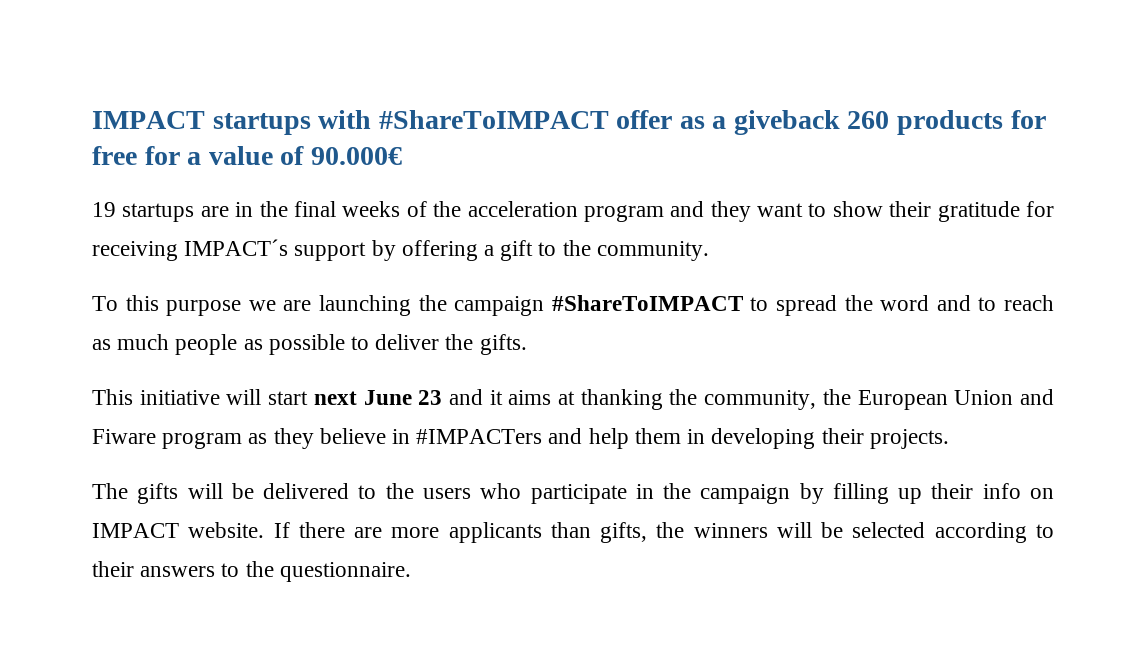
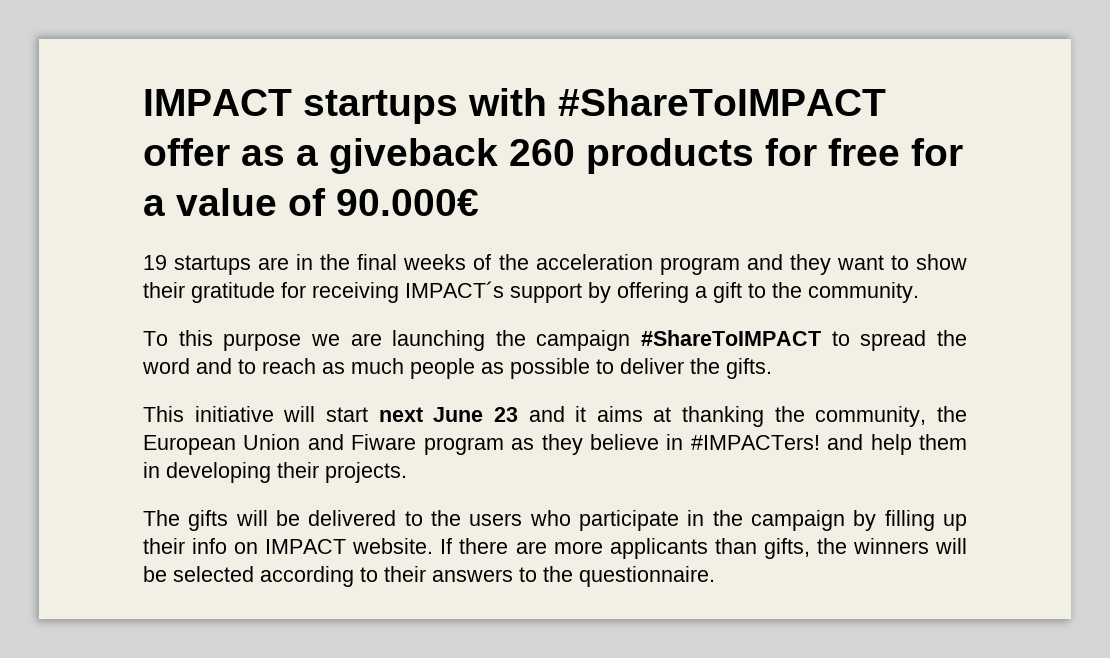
[416,429,543,444] #IMPACTers -> [690,435,820,450] #IMPACTers!

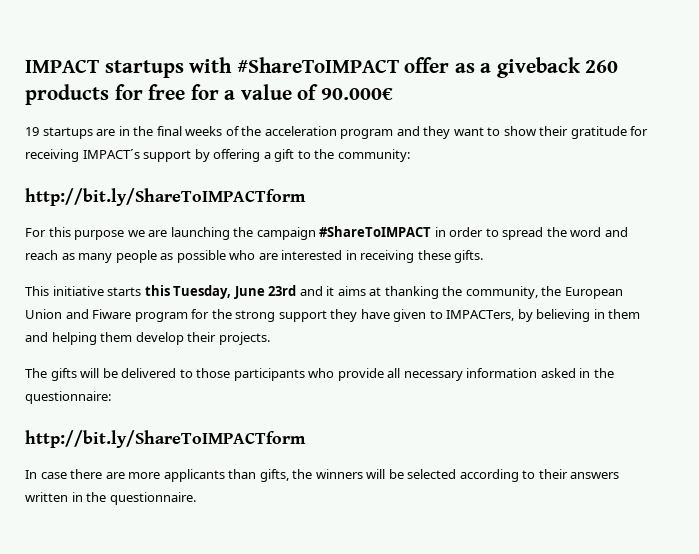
[808,282,919,303] [143,331,168,346] community. // To -> [337,149,410,162] [25,188,306,206] [25,228,46,237] community: // http://bit.ly/ShareToIMPACTform // For
(822, 338) none -> [434,227,484,237] in order
[238,359,256,374] to -> (628, 232) none
[351,358,404,374] much -> [78,253,113,263] many
[596,358,772,379] [143,406,518,422] to deliver the gifts. // This initiative will start next June 23 -> [229,250,484,263] [25,285,297,299] who are interested in receiving these gifts. // This initiative starts this Tuesday, June 23rd
[511,434,967,455] [143,462,271,483] as they believe in #IMPACTers! and help them in developing -> [191,309,641,322] [25,332,184,345] for the strong support they have given to IMPACTers, by believing in them and helping them develop
[431,510,968,531] [143,538,453,554] the users who participate in the campaign by filling up their info on IMPACT website. If -> [196,368,614,381] [25,391,111,404] [25,430,306,448] [25,470,67,479] those participants who provide all necessary information asked in the questionnaire: // http://bit.ly/ShareToIMPACTform // In case
[519,567,537,582] to -> [25,492,83,502] written in

